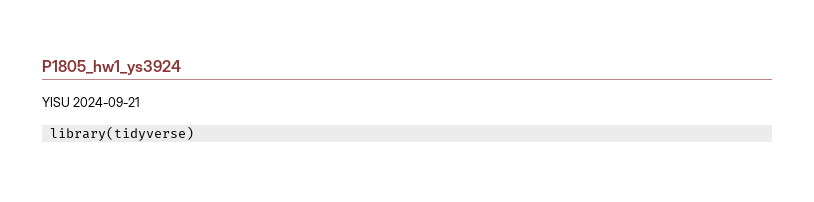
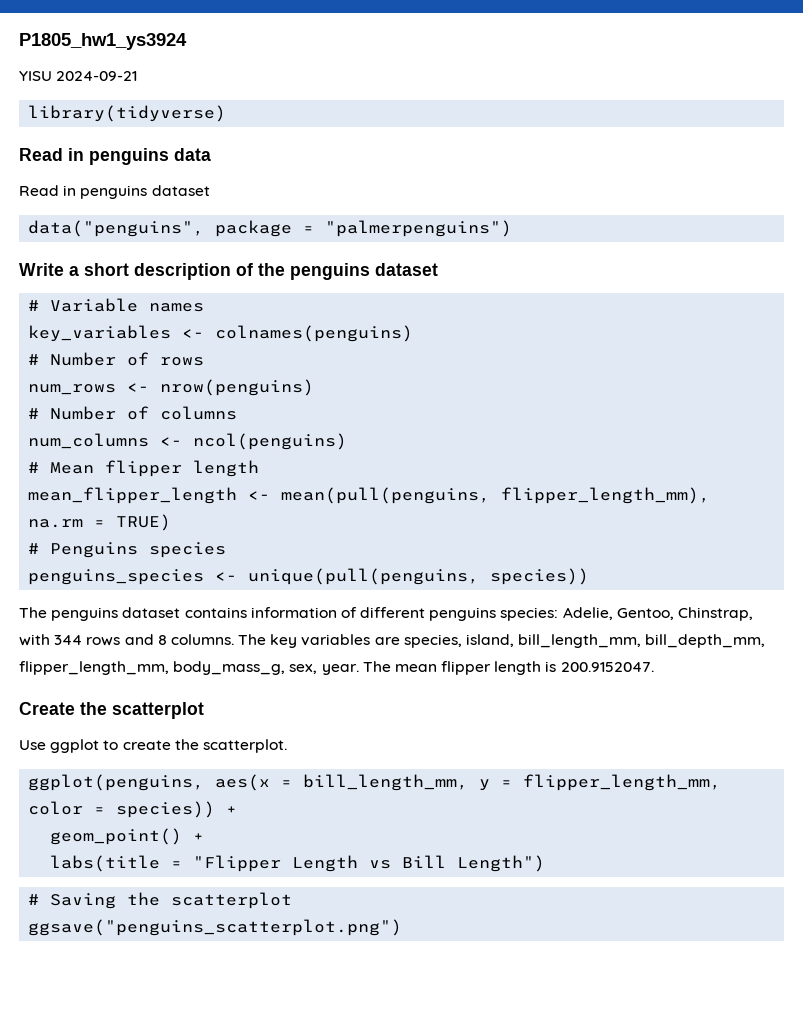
(194, 133) none -> [19,148,211,165] [19,185,210,199] [28,220,513,237] [19,263,438,280] [28,298,205,312] [28,325,414,342] [28,352,205,366] [28,379,315,396] [28,406,238,420] [28,433,348,450] [28,460,260,477] [28,487,711,504] [28,514,172,531] [28,542,227,558] [28,568,590,585] [19,607,754,621] [19,634,766,648] [19,661,654,675] [19,702,204,719] [19,739,287,753] [28,774,722,791] [28,801,238,818] [50,828,205,845] [50,855,546,872] [28,892,293,909] [28,919,403,936] // Read in penguins data // Read in penguins dataset // data("penguins", package = "palmerpenguins") // Write a short description of the penguins dataset // # Variable names // key_variables <- colnames(penguins) // # Number of rows // num_rows <- nrow(penguins) // # Number of columns // num_columns <- ncol(penguins) // # Mean flipper length // mean_flipper_length <- mean(pull(penguins, flipper_length_mm), na.rm = TRUE) // # Penguins species // penguins_species <- unique(pull(penguins, species)) // The penguins dataset contains information of different penguins species: Adelie, Gentoo, Chinstrap, with 344 rows and 8 columns. The key variables are species, island, bill_length_mm, bill_depth_mm, flipper_length_mm, body_mass_g, sex, year. The mean flipper length is 200.9152047. // Create the scatterplot // Use ggplot to create the scatterplot. // ggplot(penguins, aes(x = bill_length_mm, y = flipper_length_mm, color = species)) + // geom_point() + // labs(title = "Flipper Length vs Bill Length") // # Saving the scatterplot // ggsave("penguins_scatterplot.png")

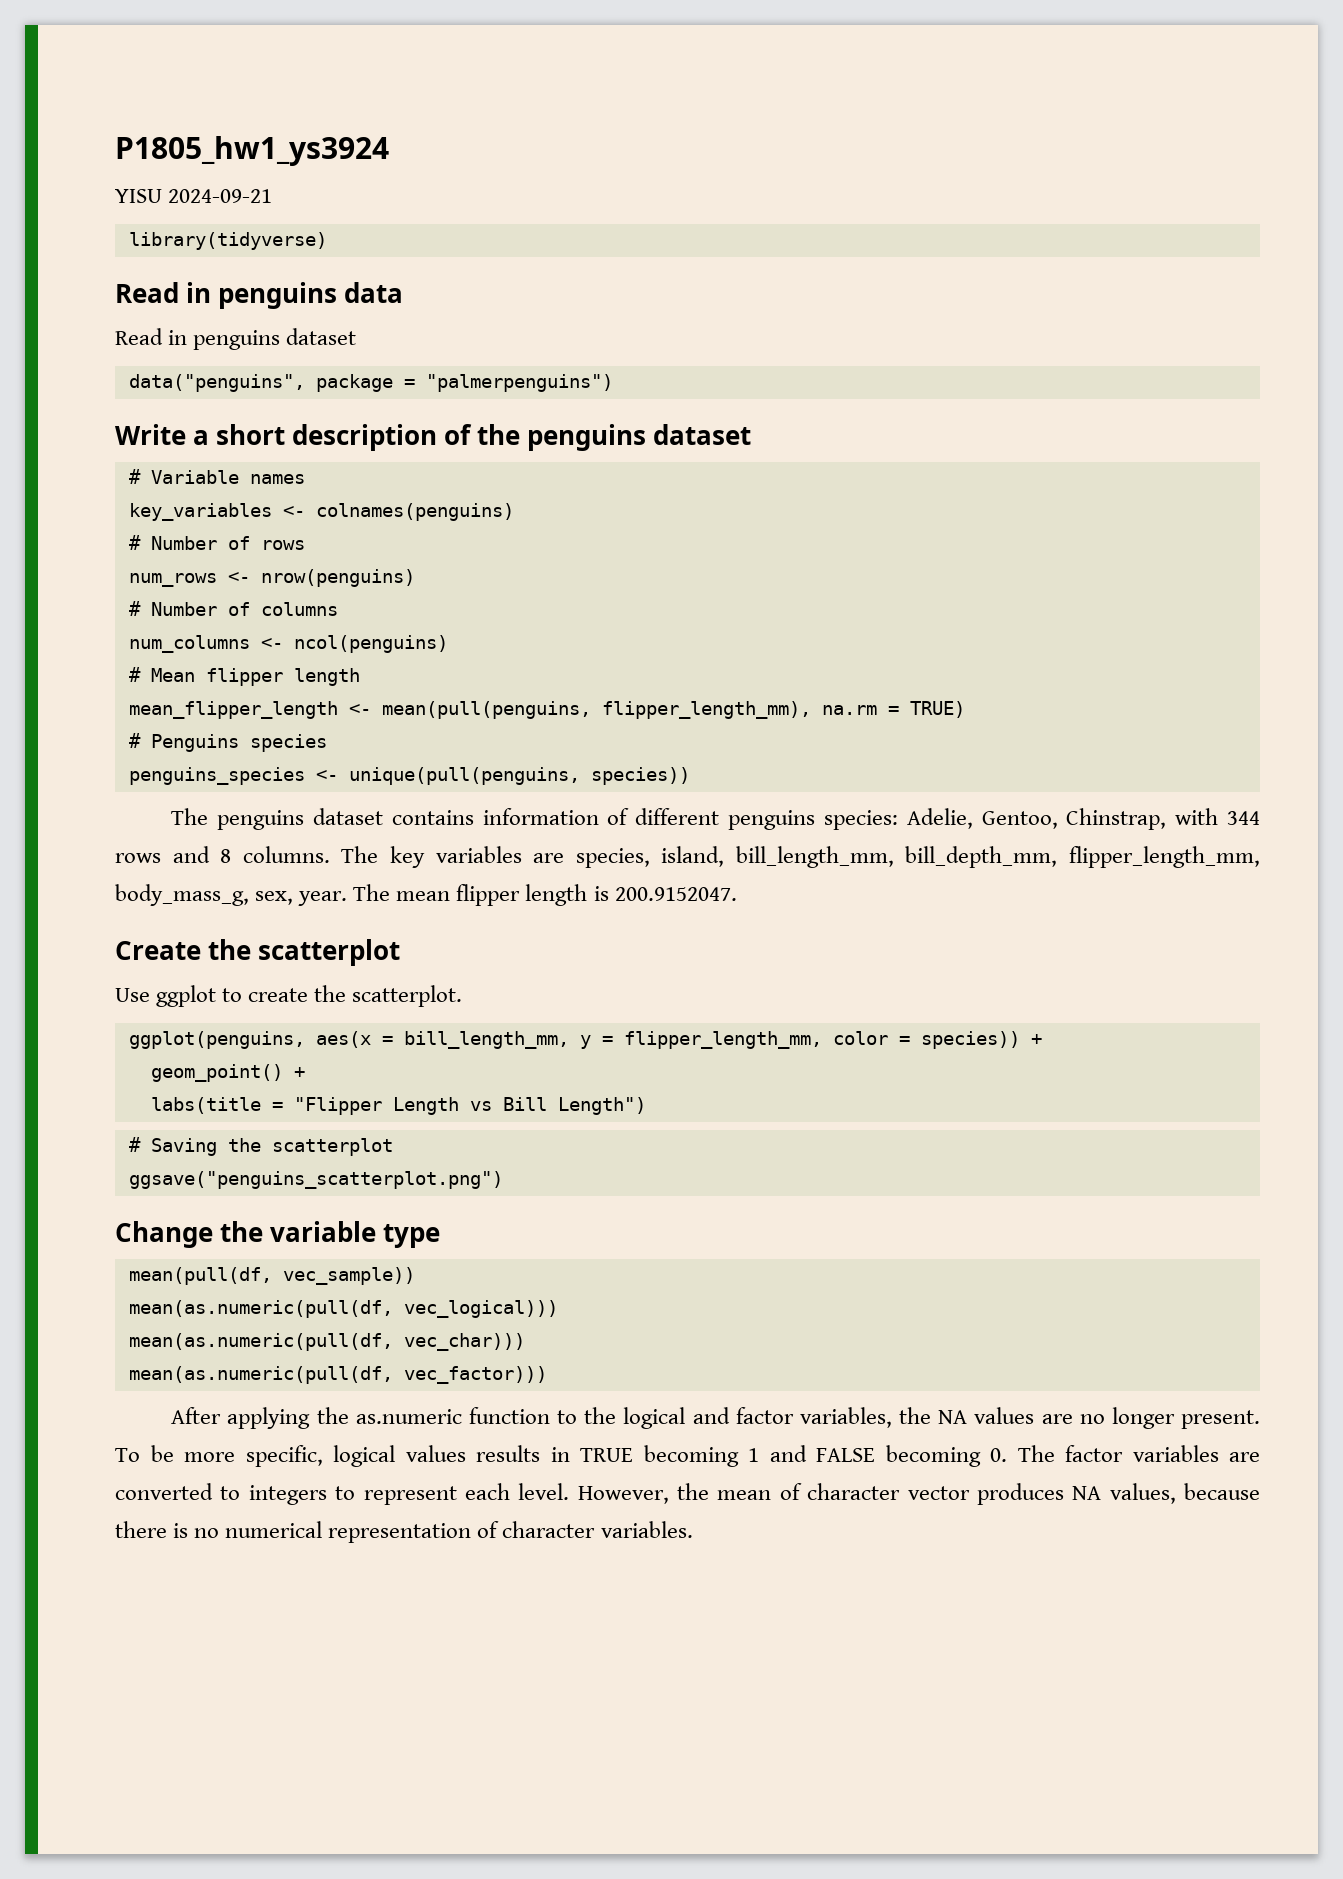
(403, 927) none -> [115,1221,441,1248] [128,1267,415,1285] [128,1300,558,1318] [128,1333,525,1351] [128,1366,547,1384] [171,1407,1260,1429] [115,1445,1260,1467] [115,1483,1260,1505] [115,1521,693,1543] // Change the variable type // mean(pull(df, vec_sample)) // mean(as.numeric(pull(df, vec_logical))) // mean(as.numeric(pull(df, vec_char))) // mean(as.numeric(pull(df, vec_factor))) // After applying the as.numeric function to the logical and factor variables, the NA values are no longer present. To be more specific, logical values results in TRUE becoming 1 and FALSE becoming 0. The factor variables are converted to integers to represent each level. However, the mean of character vector produces NA values, because there is no numerical representation of character variables.

